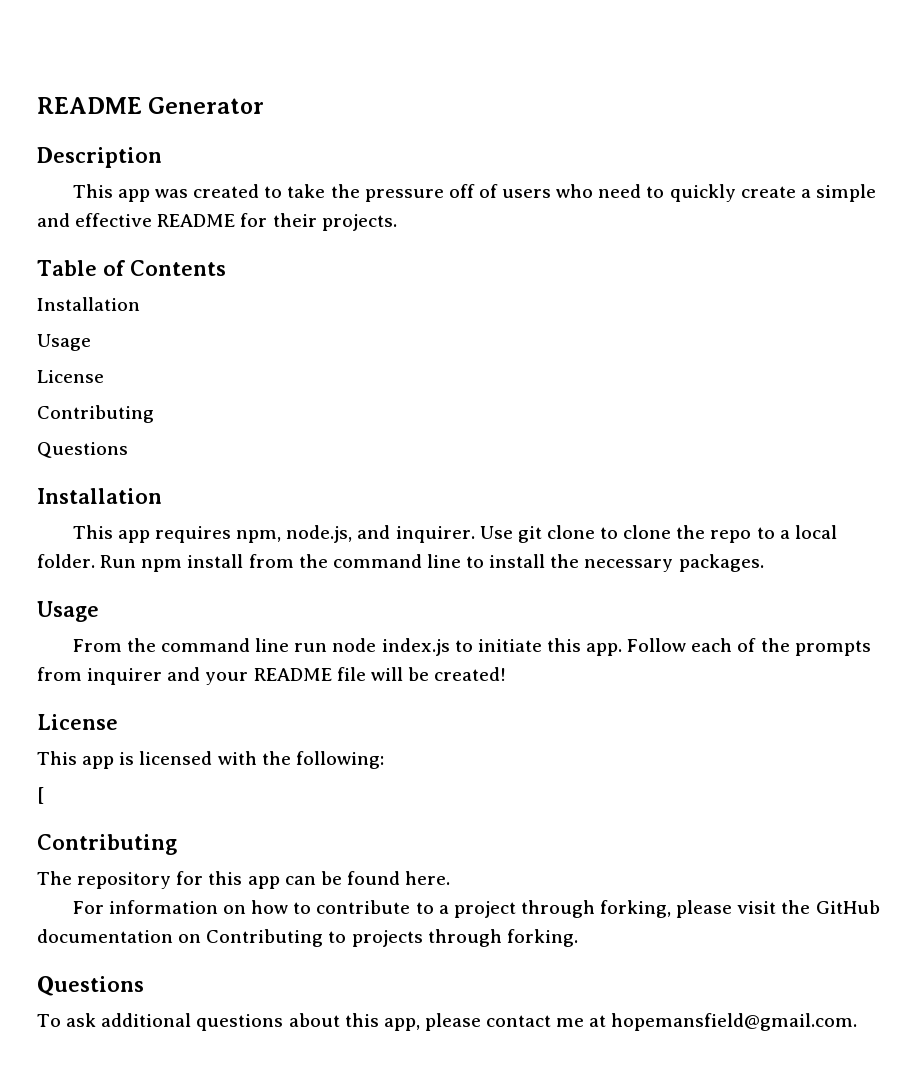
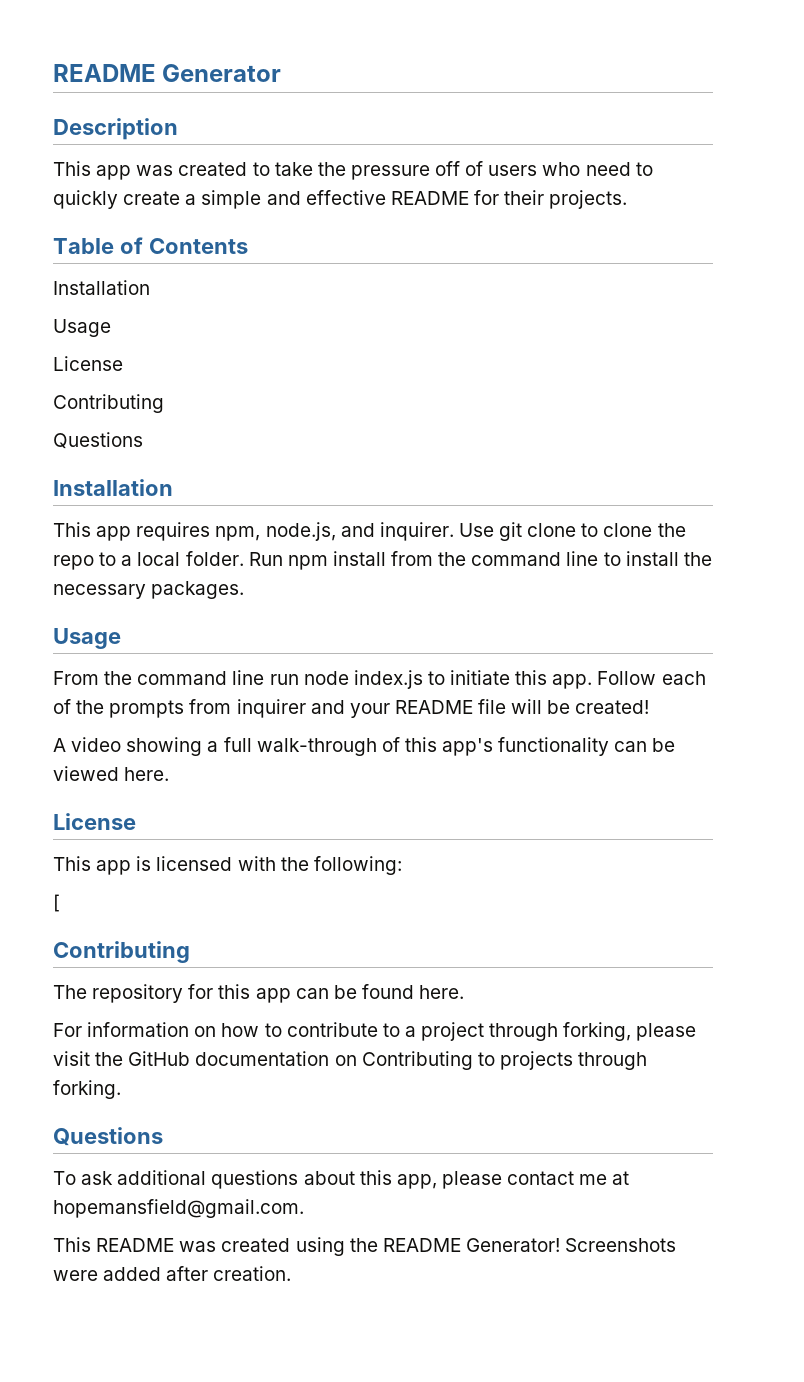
(507, 674) none -> [53,737,676,756] [53,766,170,781] // A video showing a full walk-through of this app's functionality can be viewed here.
(858, 1022) none -> [53,1237,677,1256] [53,1266,292,1281] // This README was created using the README Generator! Screenshots were added after creation.

